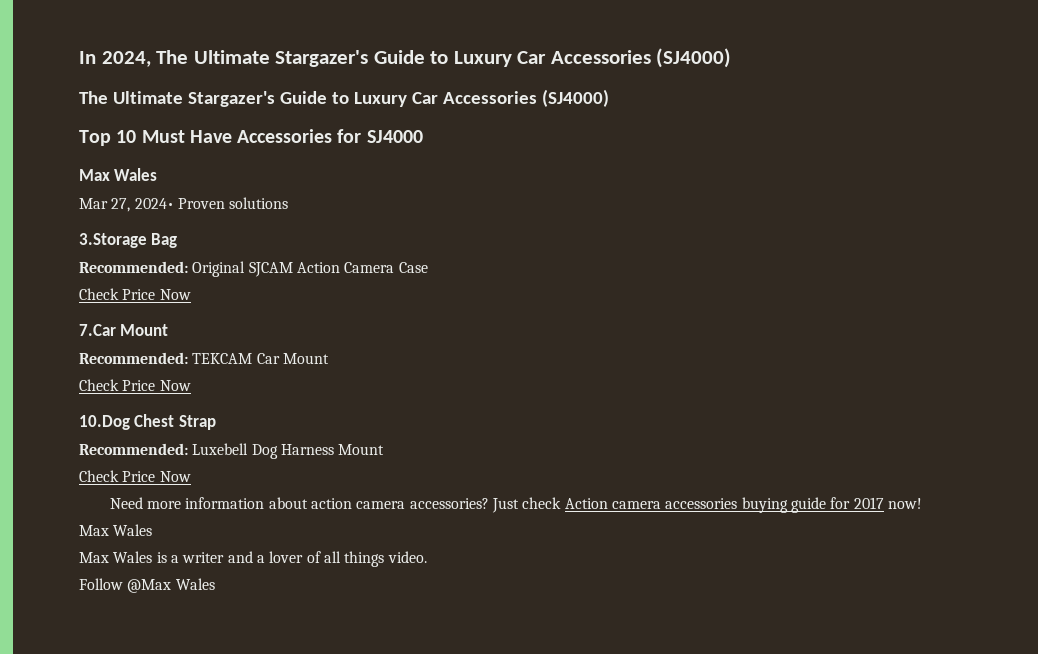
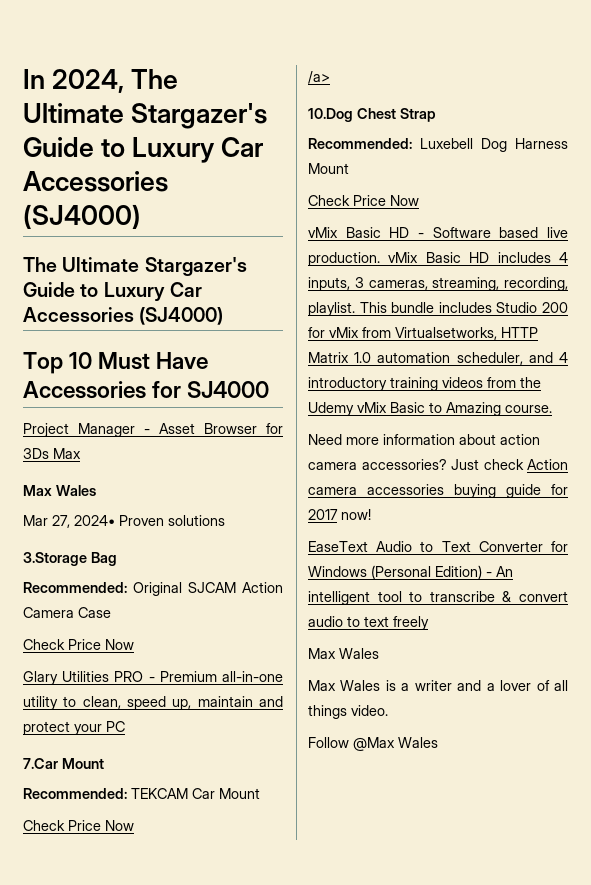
(423, 136) none -> [23,423,283,437] [23,448,81,459] // Project Manager - Asset Browser for 3Ds Max
(191, 294) none -> [23,671,283,685] [23,696,283,710] [23,721,125,735] // Glary Utilities PRO - Premium all-in-one utility to clean, speed up, maintain and protect your PC
(191, 385) none -> [308,71,330,84] // /a>
(191, 476) none -> [308,227,568,238] [308,252,568,266] [308,277,568,291] [308,302,568,316] [308,327,538,340] [308,352,568,365] [308,377,541,391] [308,402,552,416] // vMix Basic HD - Software based live production. vMix Basic HD includes 4 inputs, 3 cameras, streaming, recording, playlist. This bundle includes Studio 200 for vMix from Virtualsetworks, HTTP Matrix 1.0 automation scheduler, and 4 introductory training videos from the Udemy vMix Basic to Amazing course.
(922, 503) none -> [308,541,568,552] [308,565,513,579] [308,591,568,605] [308,616,429,630] // EaseText Audio to Text Converter for Windows (Personal Edition) - An intelligent tool to transcribe & convert audio to text freely

